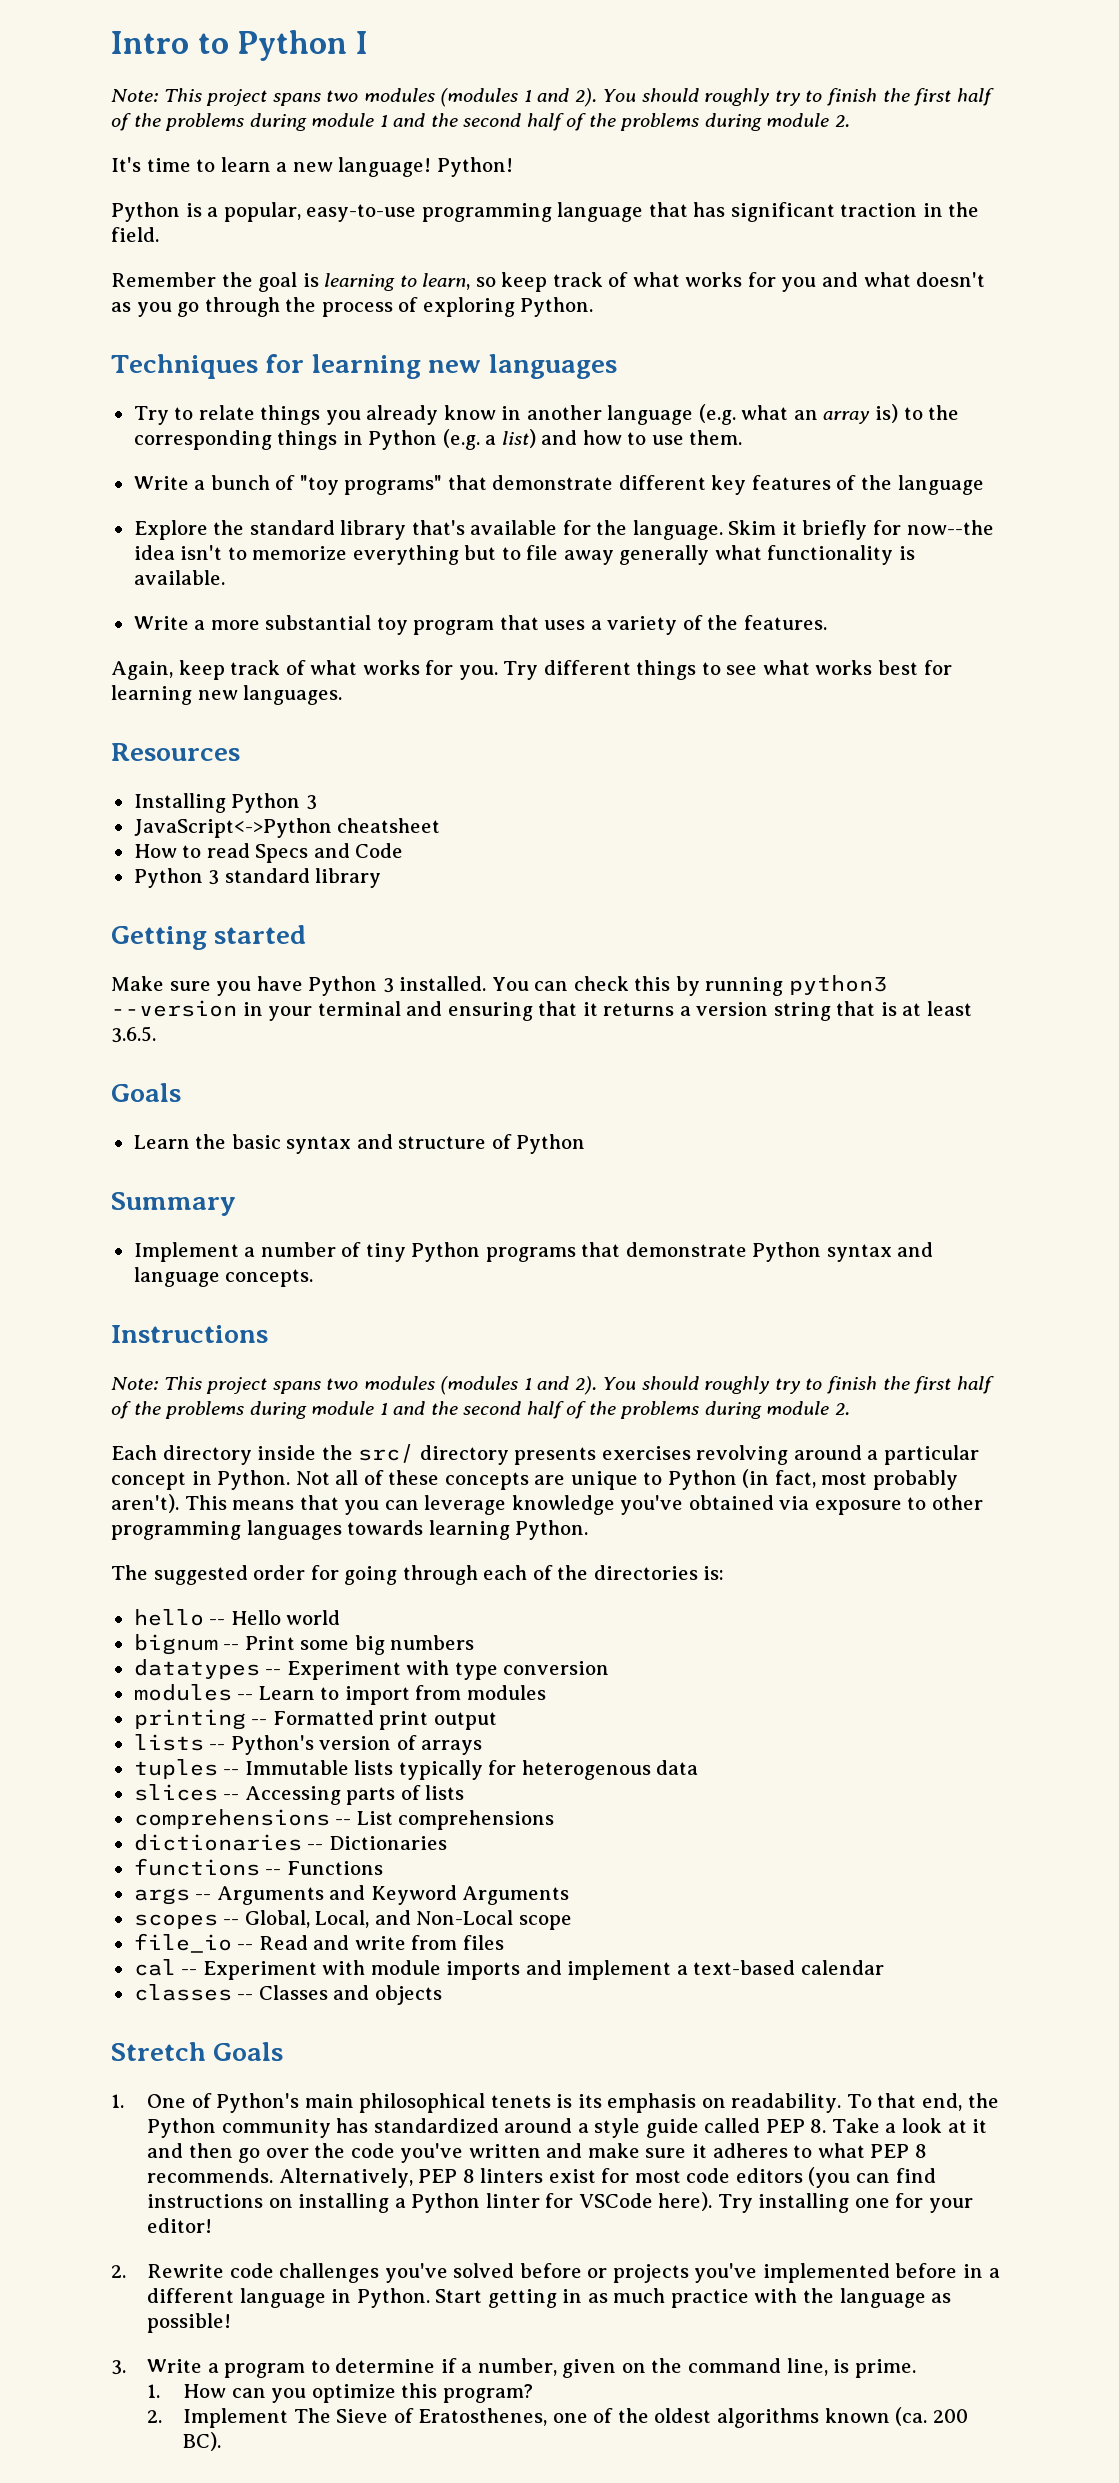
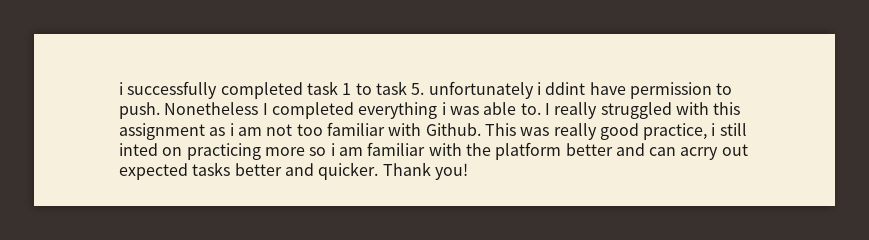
[111,30,368,61] [111,88,994,107] [111,113,851,131] [111,157,513,177] [111,202,980,222] [111,227,159,242] [111,272,986,292] [111,297,594,317] [111,354,617,379] [133,404,960,425] [133,429,743,450] [133,475,984,495] [133,520,994,540] [133,545,915,565] [133,570,225,585] [133,615,827,635] [111,660,952,680] [111,685,343,705] [111,743,240,761] [133,793,317,813] [133,818,441,838] [133,843,404,863] [133,868,382,888] [111,925,307,950] [111,975,887,996] [111,1000,973,1021] [111,1026,156,1043] [111,1083,181,1102] [133,1134,586,1154] [111,1192,236,1216] [133,1242,934,1262] [133,1267,314,1287] [111,1325,268,1343] [111,1376,994,1395] [111,1401,851,1419] [111,1444,979,1465] [111,1469,959,1490] [111,1494,983,1515] [111,1520,589,1540] [111,1565,725,1585] [133,1609,341,1626] [133,1634,475,1655] [133,1659,610,1680] [133,1684,546,1705] [133,1709,497,1730] [133,1734,483,1755] [133,1759,699,1780] [133,1784,465,1805] [133,1809,555,1830] [133,1834,447,1851] [133,1858,383,1876] [133,1885,570,1905] [133,1910,572,1930] [133,1933,504,1953] [133,1959,884,1980] [133,1984,442,2005] [111,2042,284,2061] [111,2093,999,2113] [147,2118,988,2138] [147,2143,927,2163] [147,2167,936,2188] [147,2192,974,2213] [147,2218,213,2233] [111,2263,1000,2283] [147,2288,952,2308] [147,2313,232,2333] [111,2358,916,2378] [147,2383,533,2403] [147,2407,968,2428] [183,2432,222,2451] Intro to Python I // Note: This project spans two modules (modules 1 and 2). You should roughly try to finish the first half of the problems during module 1 and the second half of the problems during module 2. // It's time to learn a new language! Python! // Python is a popular, easy-to-use programming language that has significant traction in the field. // Remember the goal is learning to learn, so keep track of what works for you and what doesn't as you go through the process of exploring Python. // Techniques for learning new languages // Try to relate things you already know in another language (e.g. what an array is) to the corresponding things in Python (e.g. a list) and how to use them. // Write a bunch of "toy programs" that demonstrate different key features of the language // Explore the standard library that's available for the language. Skim it briefly for now--the idea isn't to memorize everything but to file away generally what functionality is available. // Write a more substantial toy program that uses a variety of the features. // Again, keep track of what works for you. Try different things to see what works best for learning new languages. // Resources // Installing Python 3 // JavaScript<->Python cheatsheet // How to read Specs and Code // Python 3 standard library // Getting started // Make sure you have Python 3 installed. You can check this by running python3 --version in your terminal and ensuring that it returns a version string that is at least 3.6.5. // Goals // Learn the basic syntax and structure of Python // Summary // Implement a number of tiny Python programs that demonstrate Python syntax and language concepts. // Instructions // Note: This project spans two modules (modules 1 and 2). You should roughly try to finish the first half of the problems during module 1 and the second half of the problems during module 2. // Each directory inside the src/ directory presents exercises revolving around a particular concept in Python. Not all of these concepts are unique to Python (in fact, most probably aren't). This means that you can leverage knowledge you've obtained via exposure to other programming languages towards learning Python. // The suggested order for going through each of the directories is: // hello -- Hello world // bignum -- Print some big numbers // datatypes -- Experiment with type conversion // modules -- Learn to import from modules // printing -- Formatted print output // lists -- Python's version of arrays // tuples -- Immutable lists typically for heterogenous data // slices -- Accessing parts of lists // comprehensions -- List comprehensions // dictionaries -- Dictionaries // functions -- Functions // args -- Arguments and Keyword Arguments // scopes -- Global, Local, and Non-Local scope // file_io -- Read and write from files // cal -- Experiment with module imports and implement a text-based calendar // classes -- Classes and objects // Stretch Goals // 1. One of Python's main philosophical tenets is its emphasis on readability. To that end, the Python community has standardized around a style guide called PEP 8. Take a look at it and then go over the code you've written and make sure it adheres to what PEP 8 recommends. Alternatively, PEP 8 linters exist for most code editors (you can find instructions on installing a Python linter for VSCode here). Try installing one for your editor! // 2. Rewrite code challenges you've solved before or projects you've implemented before in a different language in Python. Start getting in as much practice with the language as possible! // 3. Write a program to determine if a number, given on the command line, is prime. // 1. How can you optimize this program? // 2. Implement The Sieve of Eratosthenes, one of the oldest algorithms known (ca. 200 BC). -> [119,81,733,99] [119,102,741,119] [119,122,747,140] [119,142,748,160] [119,162,468,180] i successfully completed task 1 to task 5. unfortunately i ddint have permission to push. Nonetheless I completed everything i was able to. I really struggled with this assignment as i am not too familiar with Github. This was really good practice, i still inted on practicing more so i am familiar with the platform better and can acrry out expected tasks better and quicker. Thank you!

